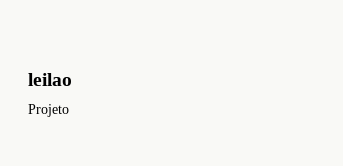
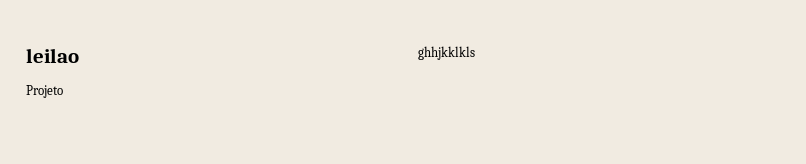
(69, 110) none -> [418,46,475,60] // ghhjkklkls

